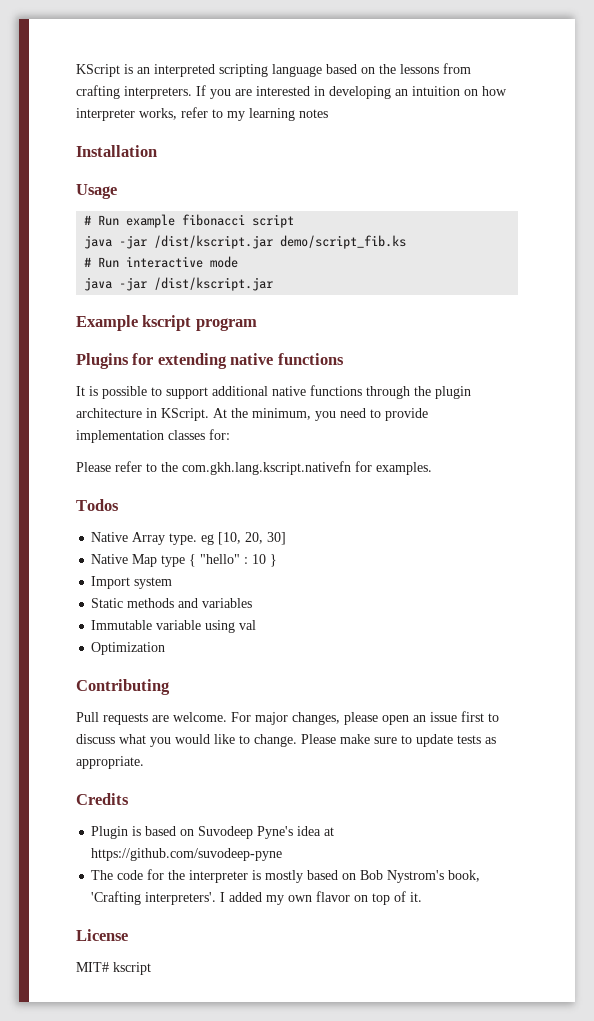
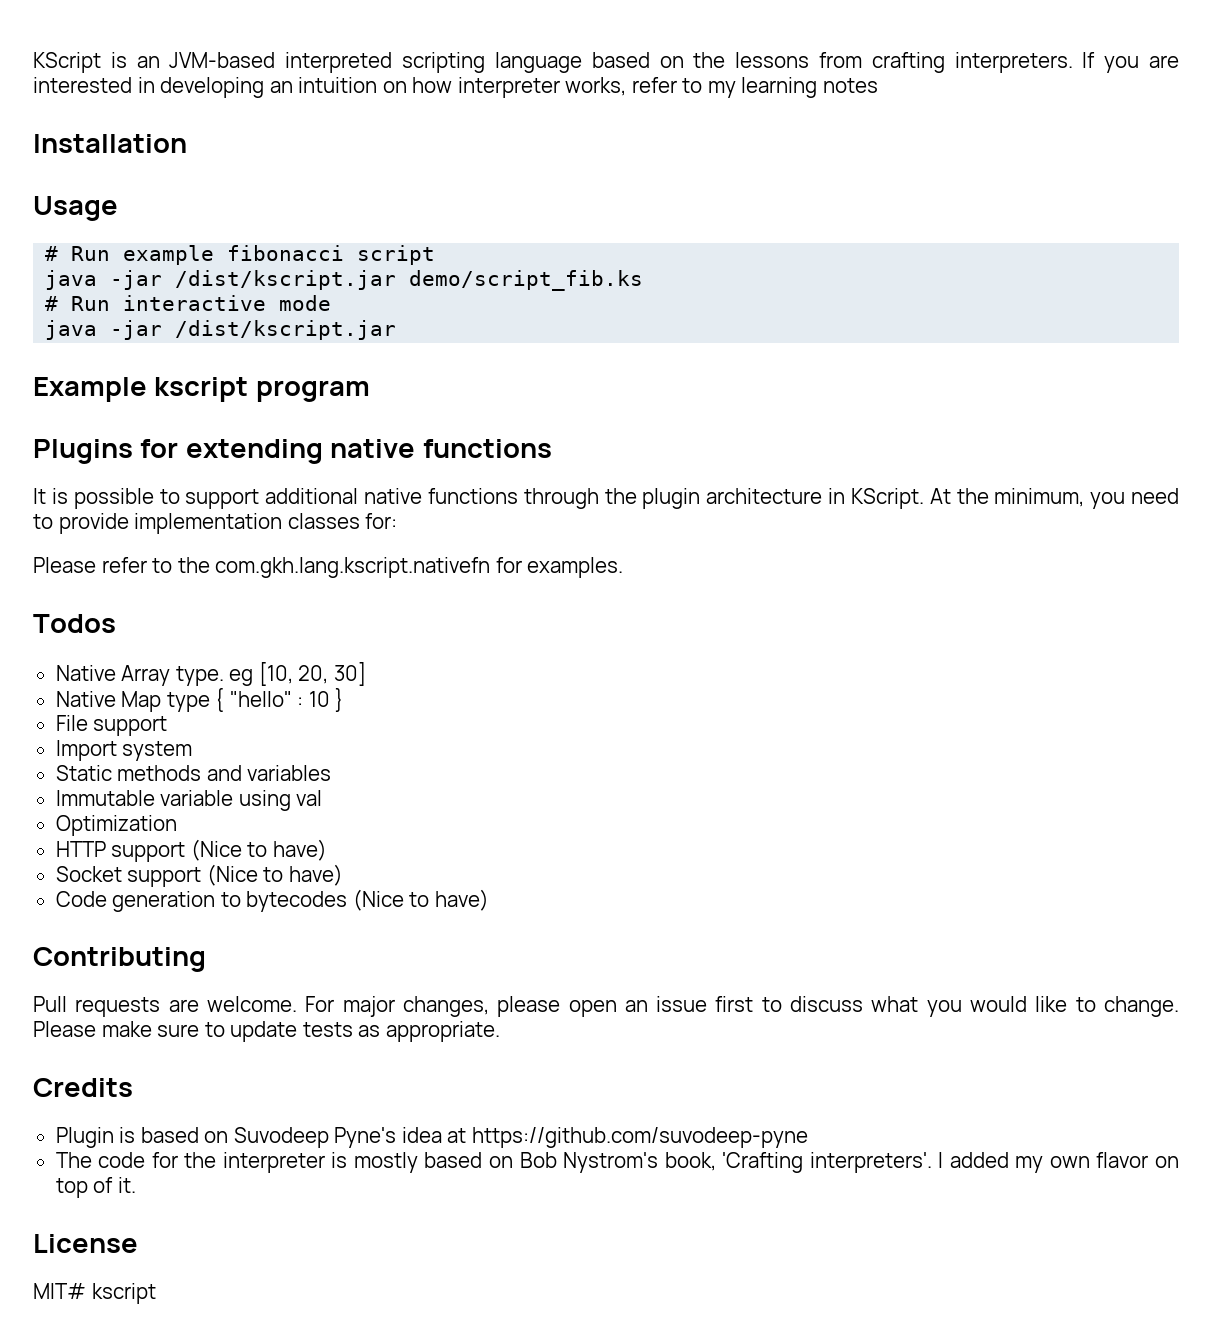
(150, 70) none -> [169,52,276,68] JVM-based
(278, 560) none -> [55,715,168,736] // File support
(166, 648) none -> [55,839,327,862] [55,864,343,887] [55,889,489,912] // HTTP support (Nice to have) // Socket support (Nice to have) // Code generation to bytecodes (Nice to have)

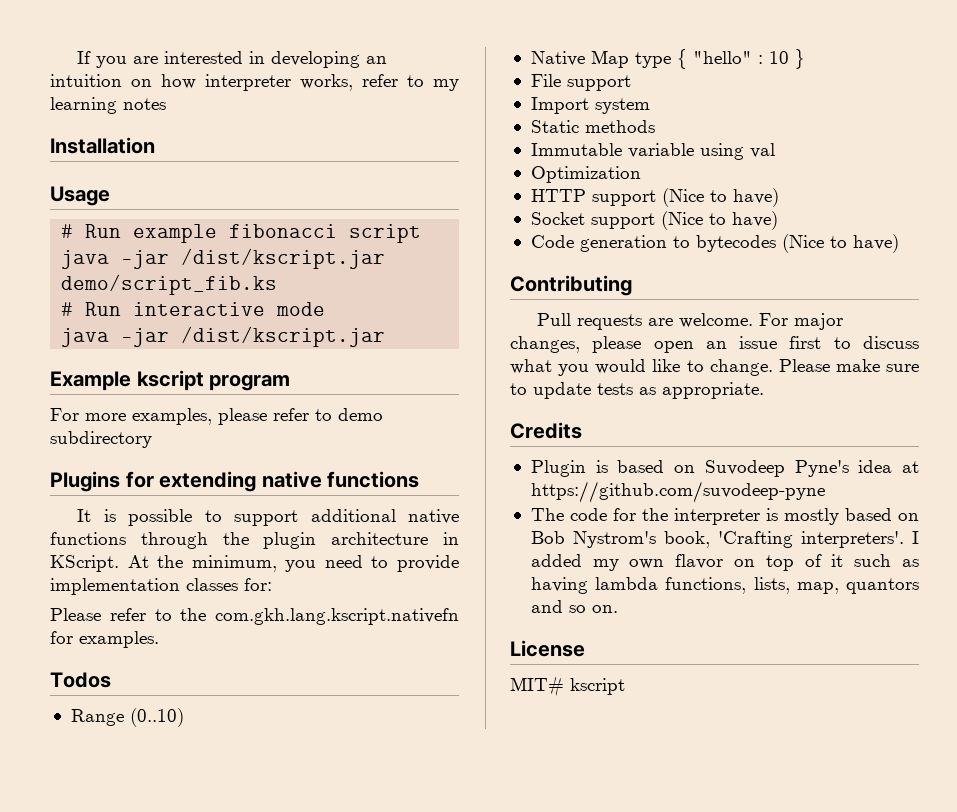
[33,52,1073,73] KScript is an JVM-based interpreted scripting language based on the lessons from crafting interpreters. -> (77, 57) none
(370, 391) none -> [50,408,383,425] [50,431,152,448] // For more examples, please refer to demo subdirectory
[55,662,366,686] Native Array type. eg [10, 20, 30] -> [70,708,184,727] Range (0..10)
[206,765,332,781] and variables -> (655, 126) none
[117,1177,136,1193] it. -> [831,554,919,567] [530,577,919,594] [530,600,618,613] it such as having lambda functions, lists, map, quantors and so on.

